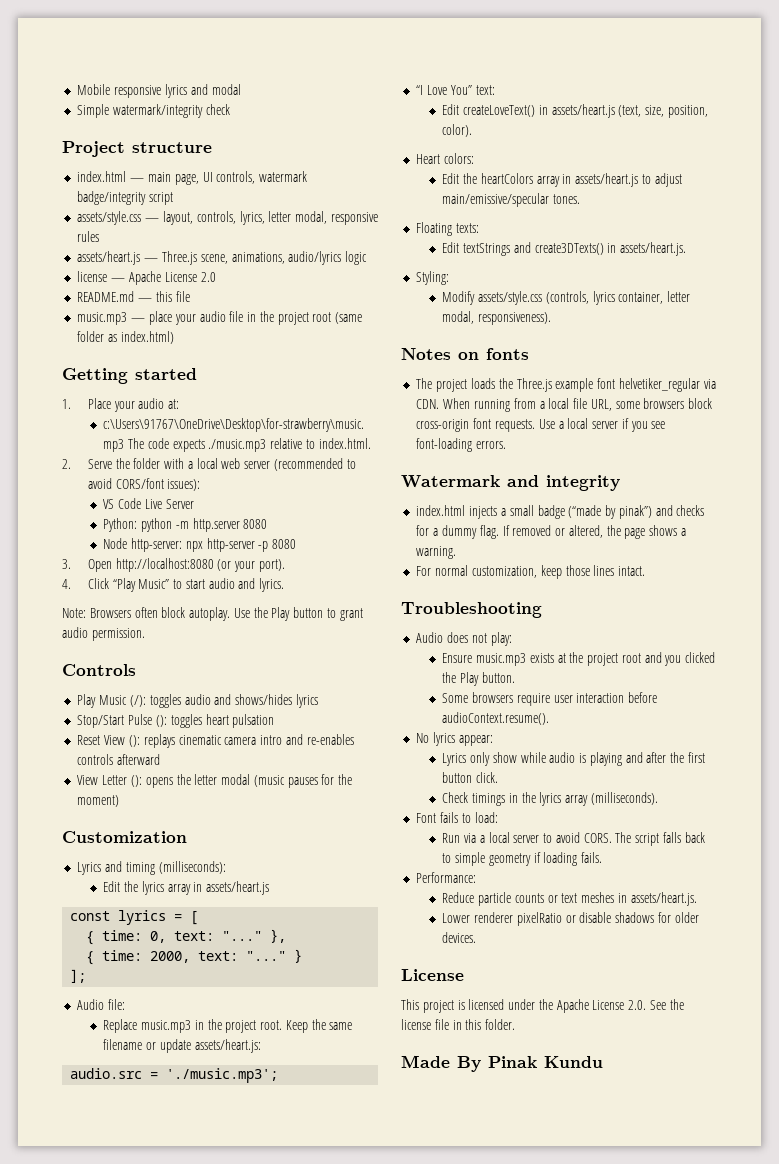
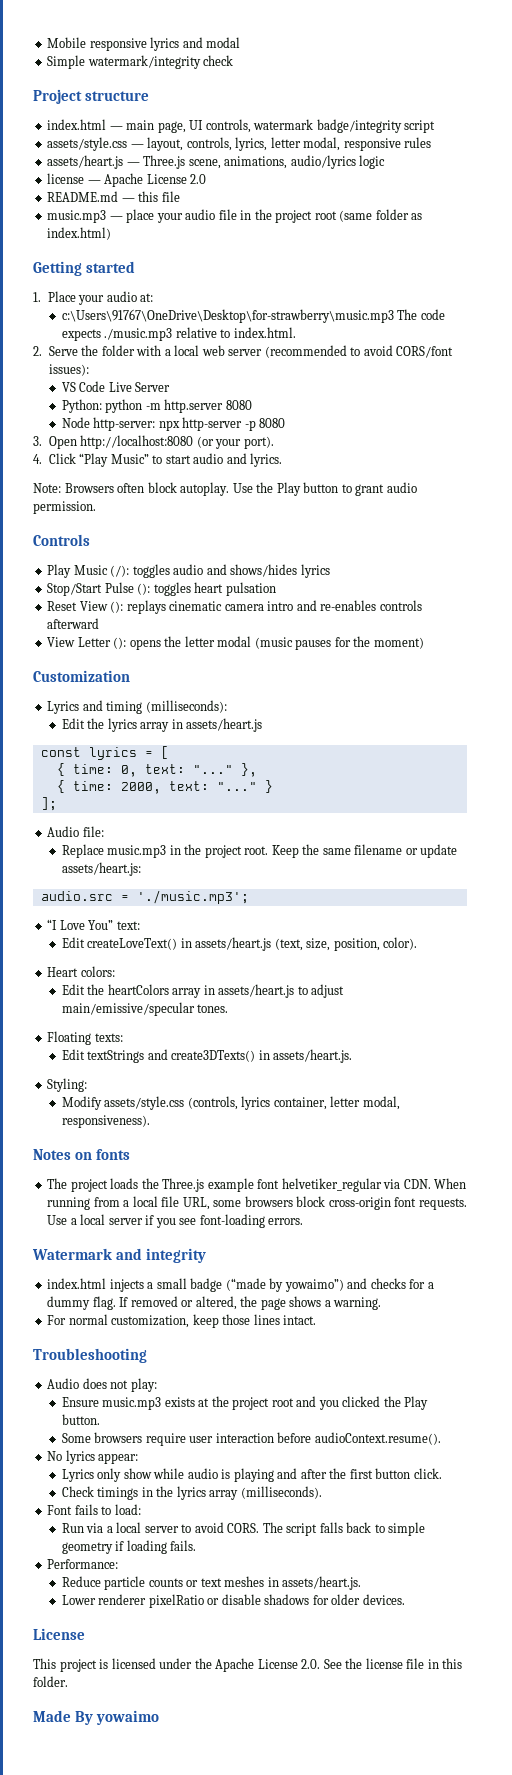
[618,505,652,519] pinak”) -> [284,1279,344,1292] yowaimo”)
[488,1056,603,1068] Pinak Kundu -> [95,1710,159,1725] yowaimo

